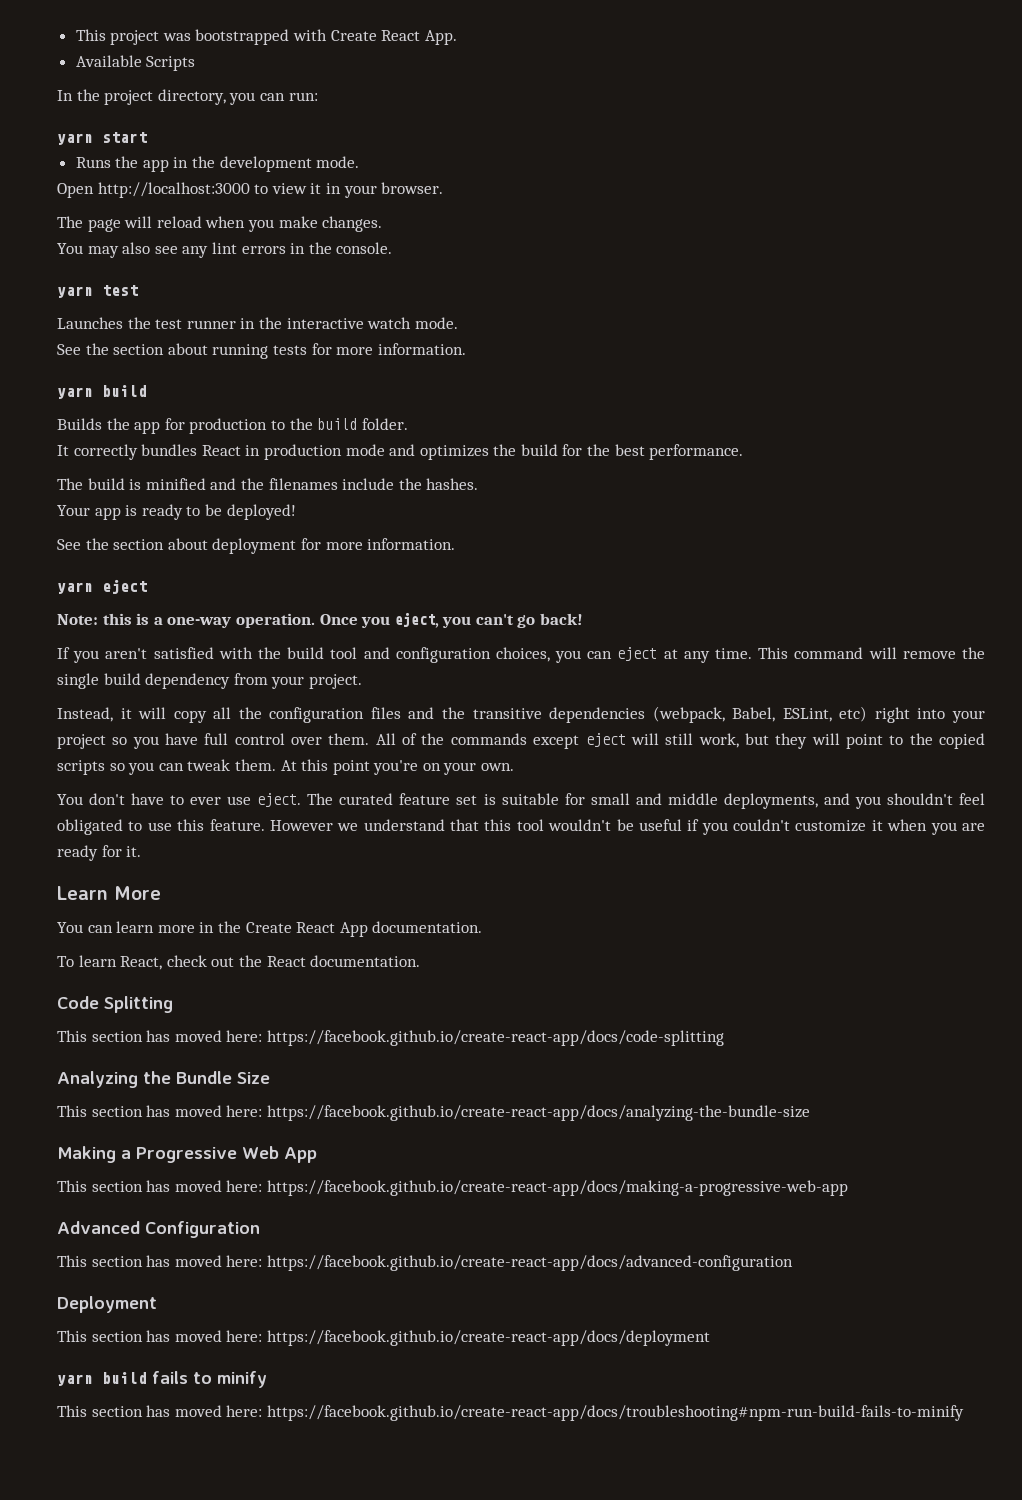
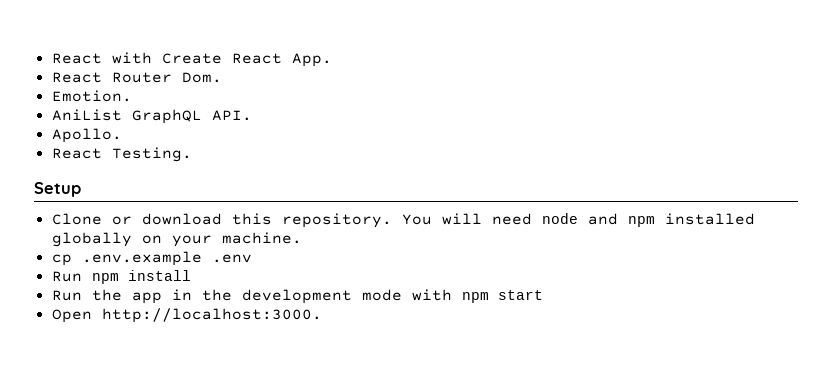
[75,29,290,45] This project was bootstrapped -> [51,53,102,64] React
[75,55,196,71] [57,89,318,105] [57,132,147,145] [75,157,111,168] Available Scripts // In the project directory, you can run: // yarn start // Runs -> [51,72,222,83] [51,90,132,102] [51,109,252,124] [51,128,122,143] [51,147,192,162] [34,182,81,197] [51,213,755,228] [51,232,302,247] [51,251,252,266] [51,270,191,284] [51,290,82,301] React Router Dom. // Emotion. // AniList GraphQL API. // Apollo. // React Testing. // Setup // Clone or download this repository. You will need node and npm installed globally on your machine. // cp .env.example .env // Run npm install // Run
[316,156,360,168] [57,182,444,198] [57,216,383,232] [57,242,393,258] [57,285,138,298] [57,317,458,329] [57,343,466,359] [57,385,147,399] [57,418,408,434] [57,444,744,460] [57,478,479,490] [57,504,296,520] [57,538,456,554] [57,579,147,594] [57,612,584,628] [57,647,985,663] [57,673,362,689] [57,706,985,723] [57,733,985,749] [57,759,515,775] [57,793,985,809] [57,819,986,835] [57,845,142,861] [57,886,161,900] [57,921,483,937] [57,955,421,970] [57,996,173,1013] [57,1030,724,1046] [57,1071,270,1088] [57,1105,810,1121] [57,1146,317,1163] [57,1180,848,1196] [57,1221,260,1238] [57,1255,793,1271] [57,1296,157,1313] [57,1330,710,1346] [57,1371,267,1388] [57,1405,964,1421] mode. // Open http://localhost:3000 to view it in your browser. // The page will reload when you make changes. // You may also see any lint errors in the console. // yarn test // Launches the test runner in the interactive watch mode. // See the section about running tests for more information. // yarn build // Builds the app for production to the build folder. // It correctly bundles React in production mode and optimizes the build for the best performance. // The build is minified and the filenames include the hashes. // Your app is ready to be deployed! // See the section about deployment for more information. // yarn eject // Note: this is a one-way operation. Once you eject, you can't go back! // If you aren't satisfied with the build tool and configuration choices, you can eject at any time. This command will remove the single build dependency from your project. // Instead, it will copy all the configuration files and the transitive dependencies (webpack, Babel, ESLint, etc) right into your project so you have full control over them. All of the commands except eject will still work, but they will point to the copied scripts so you can tweak them. At this point you're on your own. // You don't have to ever use eject. The curated feature set is suitable for small and middle deployments, and you shouldn't feel obligated to use this feature. However we understand that this tool wouldn't be useful if you couldn't customize it when you are ready for it. // Learn More // You can learn more in the Create React App documentation. // To learn React, check out the React documentation. // Code Splitting // This section has moved here: https://facebook.github.io/create-react-app/docs/code-splitting // Analyzing the Bundle Size // This section has moved here: https://facebook.github.io/create-react-app/docs/analyzing-the-bundle-size // Making a Progressive Web App // This section has moved here: https://facebook.github.io/create-react-app/docs/making-a-progressive-web-app // Advanced Configuration // This section has moved here: https://facebook.github.io/create-react-app/docs/advanced-configuration // Deployment // This section has moved here: https://facebook.github.io/create-react-app/docs/deployment // yarn build fails to minify // This section has moved here: https://facebook.github.io/create-react-app/docs/troubleshooting#npm-run-build-fails-to-minify -> [361,289,543,303] [51,308,322,323] mode with npm start // Open http://localhost:3000.

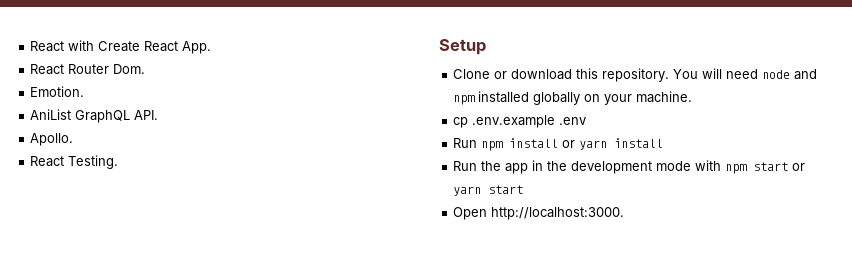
(191, 275) none -> [562,138,664,150] or yarn install
(543, 295) none -> [792,163,806,171] [453,185,524,196] or yarn start

